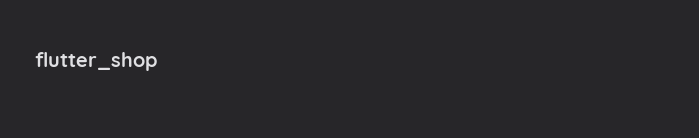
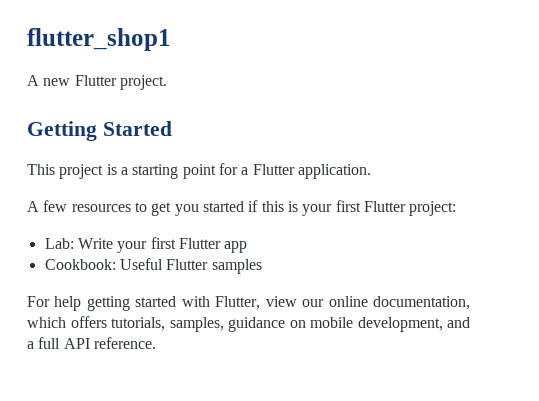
[35,52,157,71] flutter_shop -> [27,28,171,51] [27,75,167,90] [27,121,172,141] [27,163,371,179] [27,200,457,216] [44,237,248,253] [44,258,262,274] [27,296,471,311] [27,316,470,332] [27,337,156,349] flutter_shop1 // A new Flutter project. // Getting Started // This project is a starting point for a Flutter application. // A few resources to get you started if this is your first Flutter project: // Lab: Write your first Flutter app // Cookbook: Useful Flutter samples // For help getting started with Flutter, view our online documentation, which offers tutorials, samples, guidance on mobile development, and a full API reference.

